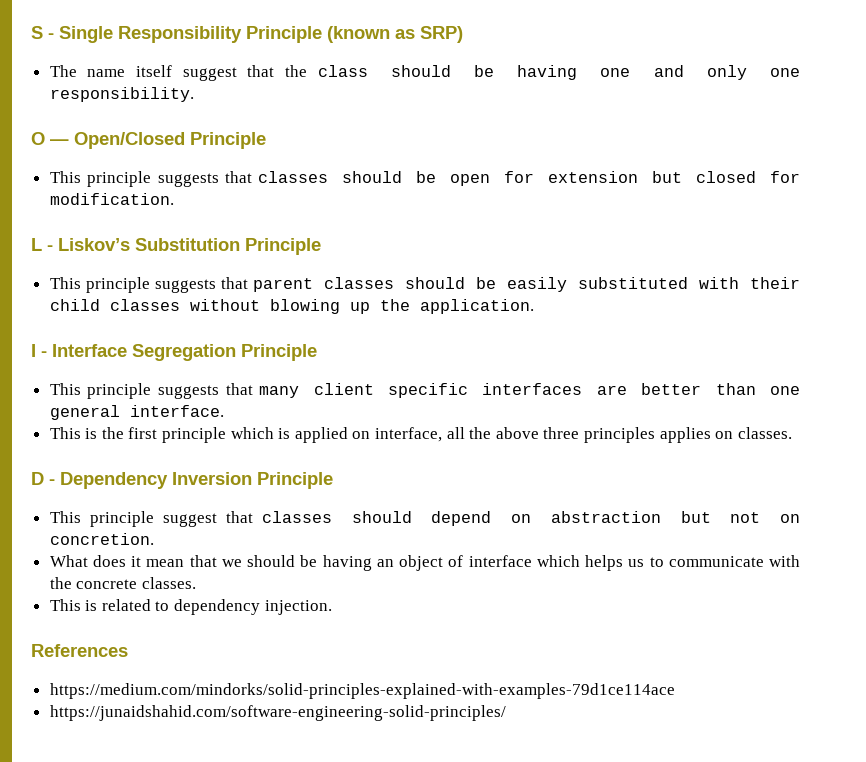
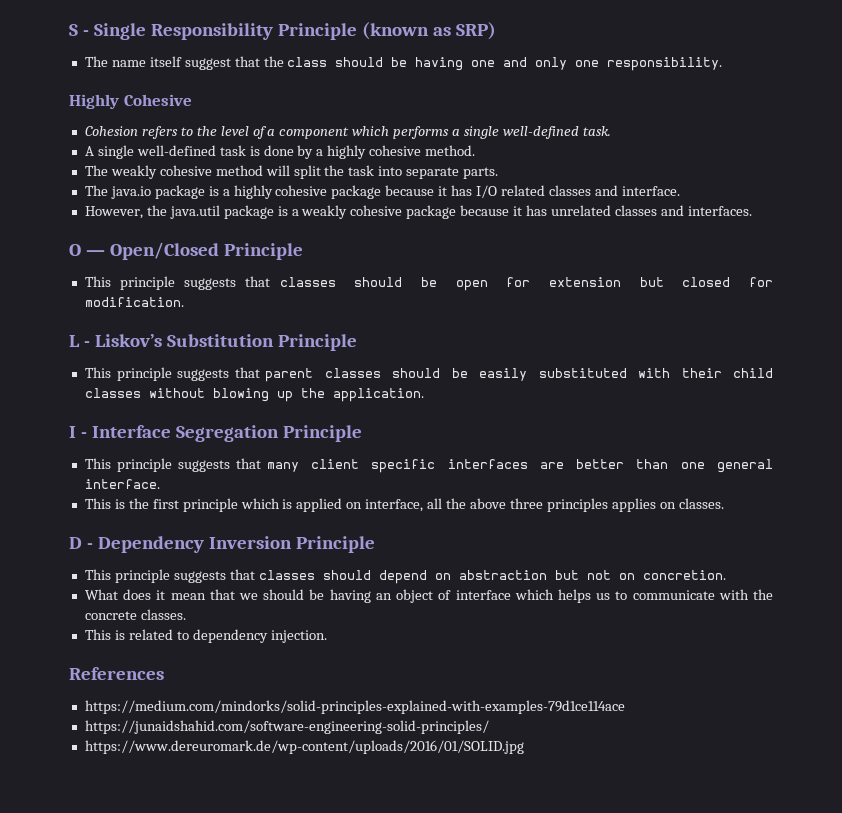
(194, 94) none -> [69,94,192,109] [84,126,611,139] [84,145,476,159] [84,165,499,179] [84,185,680,199] [84,205,752,219] // Highly Cohesive // Cohesion refers to the level of a component which performs a single well-defined task. // A single well-defined task is done by a highly cohesive method. // The weakly cohesive method will split the task into separate parts. // The java.io package is a highly cohesive package because it has I/O related classes and interface. // However, the java.util package is a weakly cohesive package because it has unrelated classes and interfaces.
[162,513,217,527] suggest -> [173,571,226,583] suggests
(506, 713) none -> [84,740,524,754] // https://www.dereuromark.de/wp-content/uploads/2016/01/SOLID.jpg

